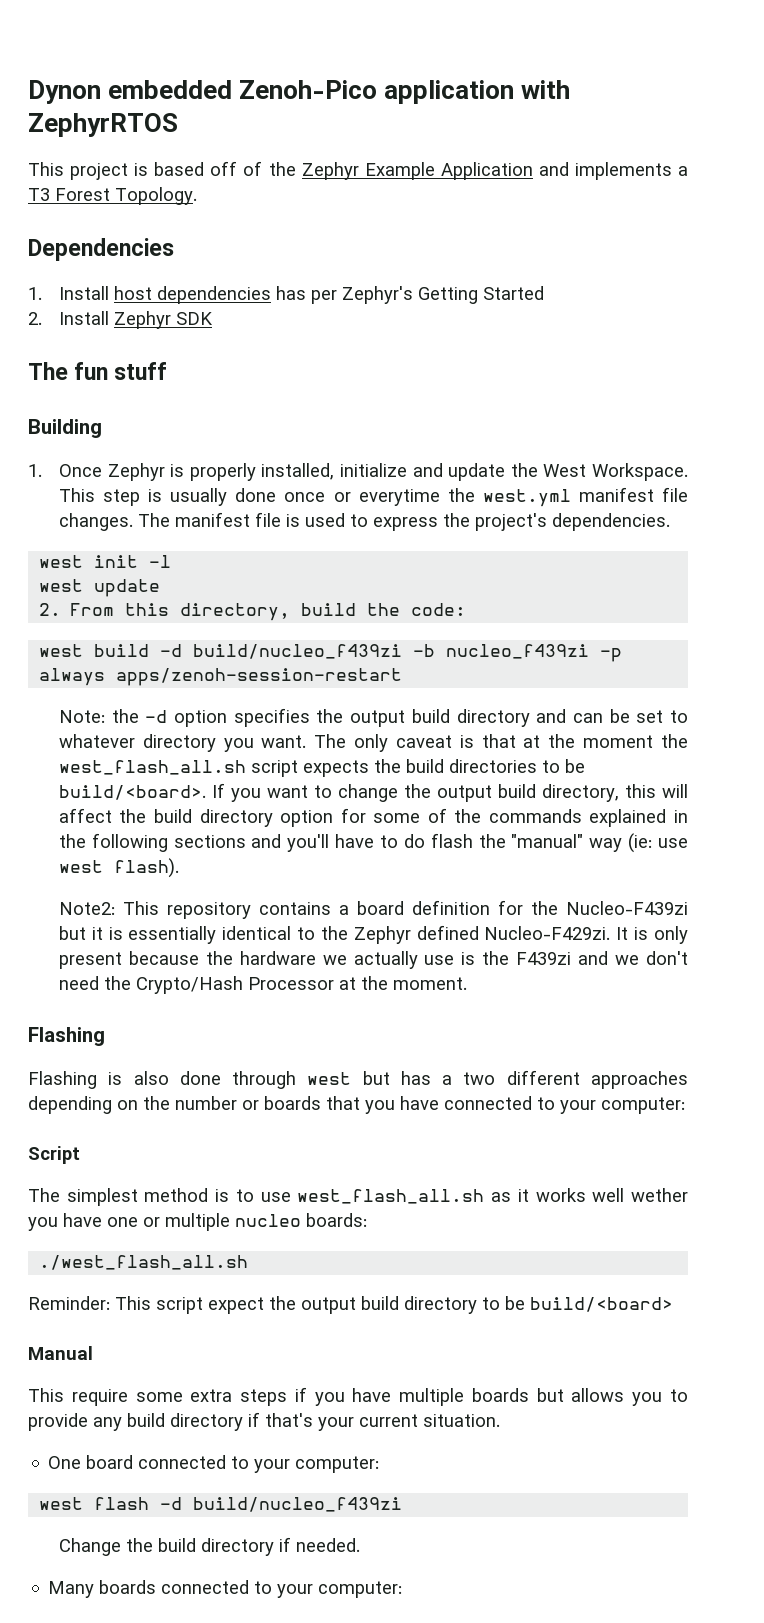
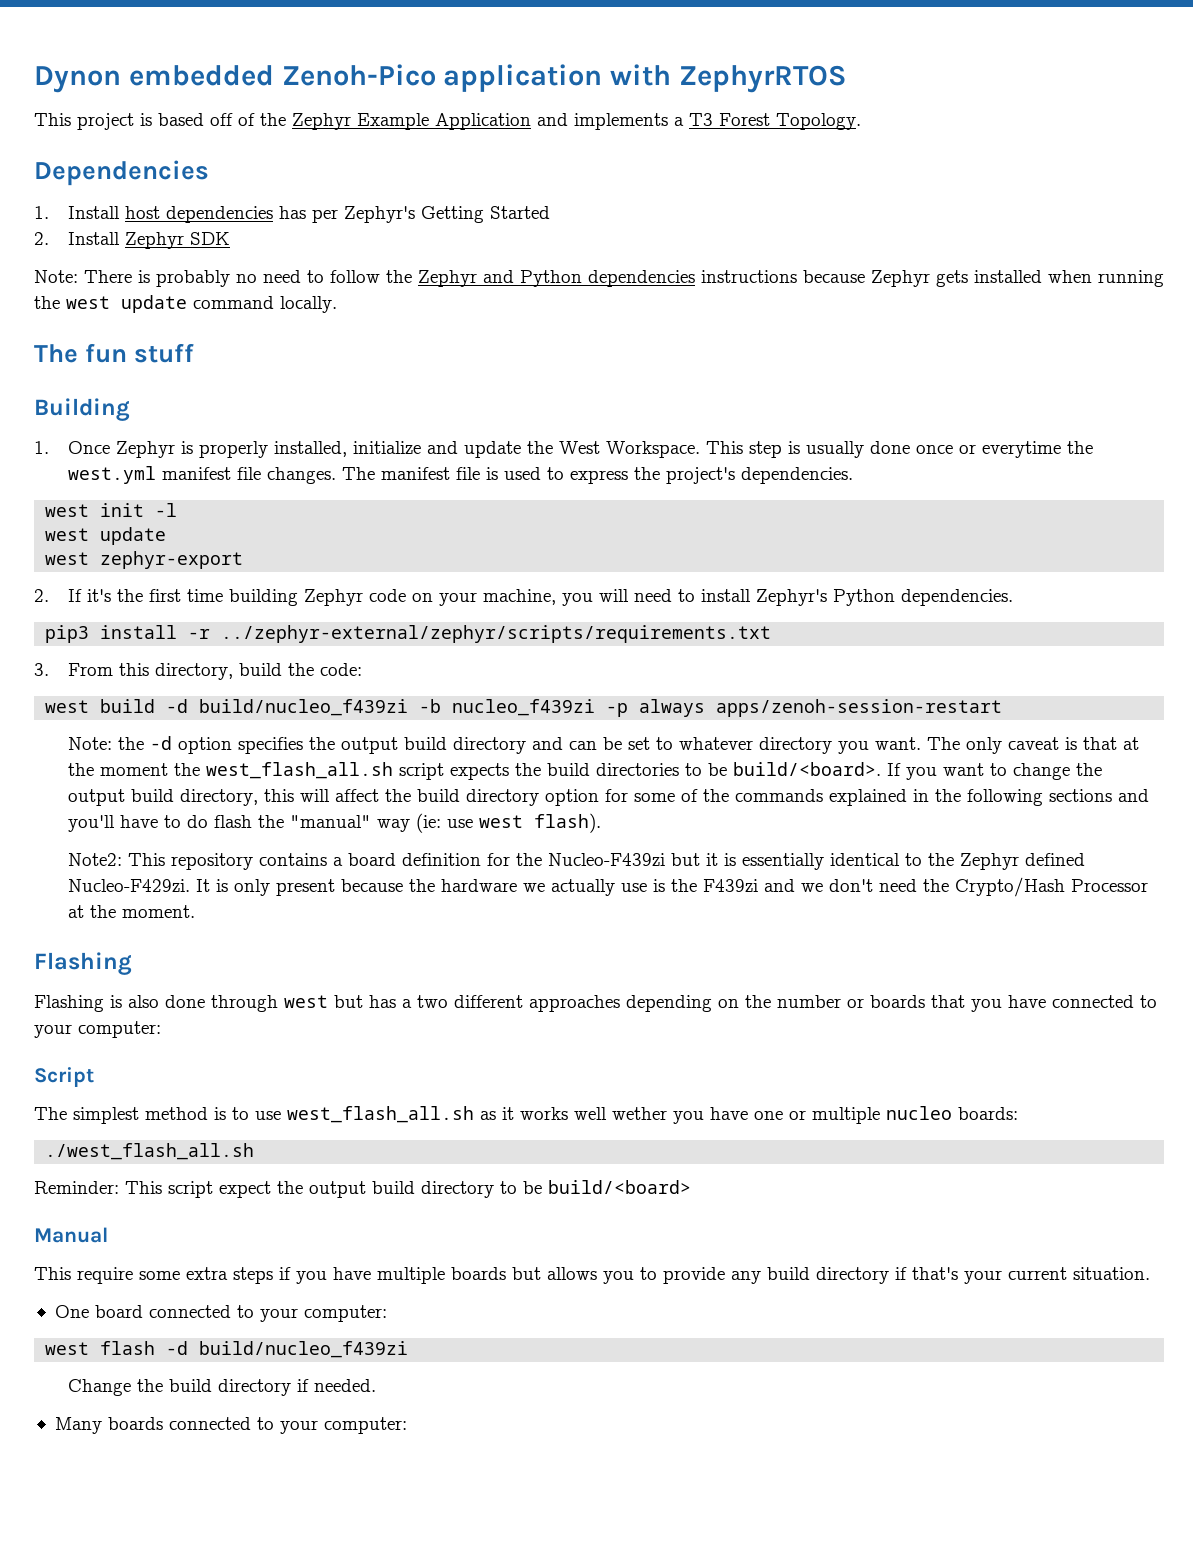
(213, 318) none -> [34,270,1164,287] [34,295,337,313] // Note: There is probably no need to follow the Zephyr and Python dependencies instructions because Zephyr gets installed when running the west update command locally.
[39,603,62,616] 2. -> [45,551,244,569] [34,589,1014,606] [45,625,772,643] [34,663,49,676] west zephyr-export // 2. If it's the first time building Zephyr code on your machine, you will need to install Zephyr's Python dependencies. // pip3 install -r ../zephyr-external/zephyr/scripts/requirements.txt // 3.

